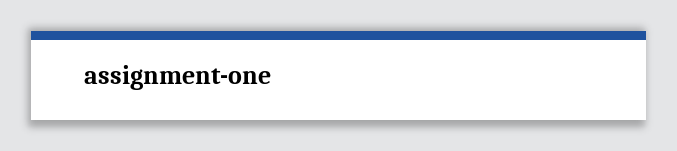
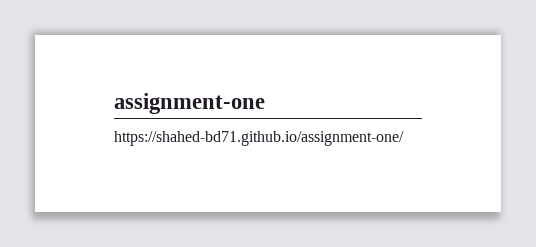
(271, 77) none -> [114,131,404,146] // https://shahed-bd71.github.io/assignment-one/

